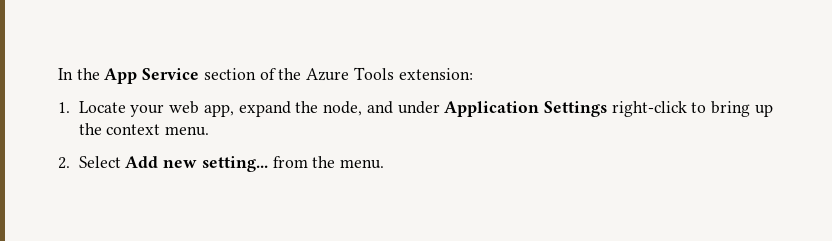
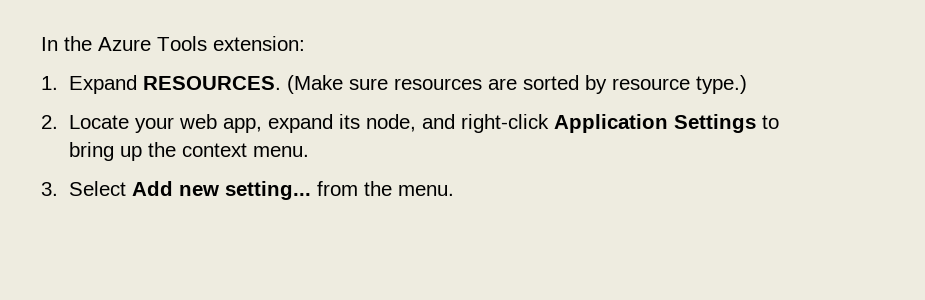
[104,67,473,84] [58,102,70,113] App Service section of the Azure Tools extension: // 1. -> [98,36,305,51] [41,75,747,94] [41,115,58,129] Azure Tools extension: // 1. Expand RESOURCES. (Make sure resources are sorted by resource type.) // 2.
[295,101,319,113] the -> [338,114,360,129] its
[397,101,440,114] under -> [460,114,549,133] right-click
[611,101,687,117] right-click -> (756, 123) none
[58,157,70,169] 2. -> [41,182,58,196] 3.

